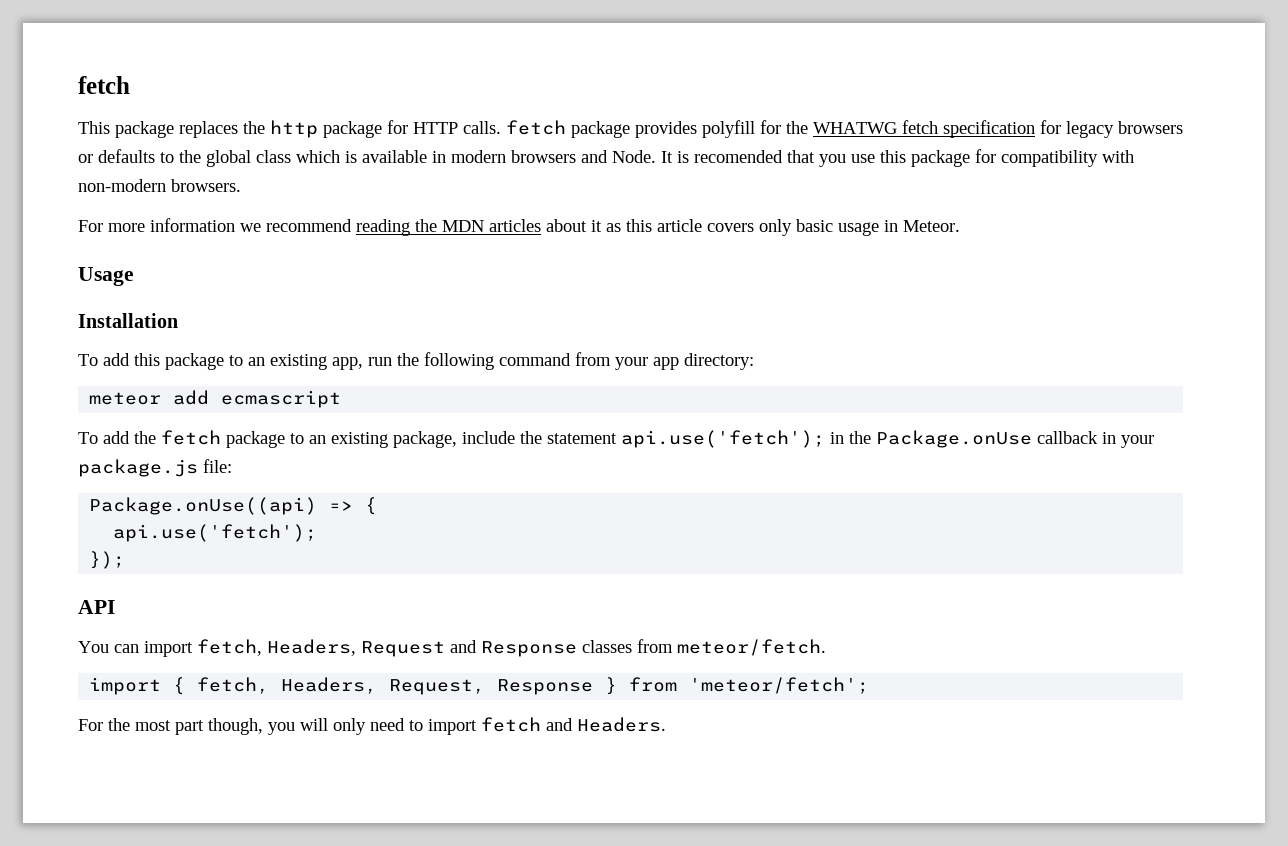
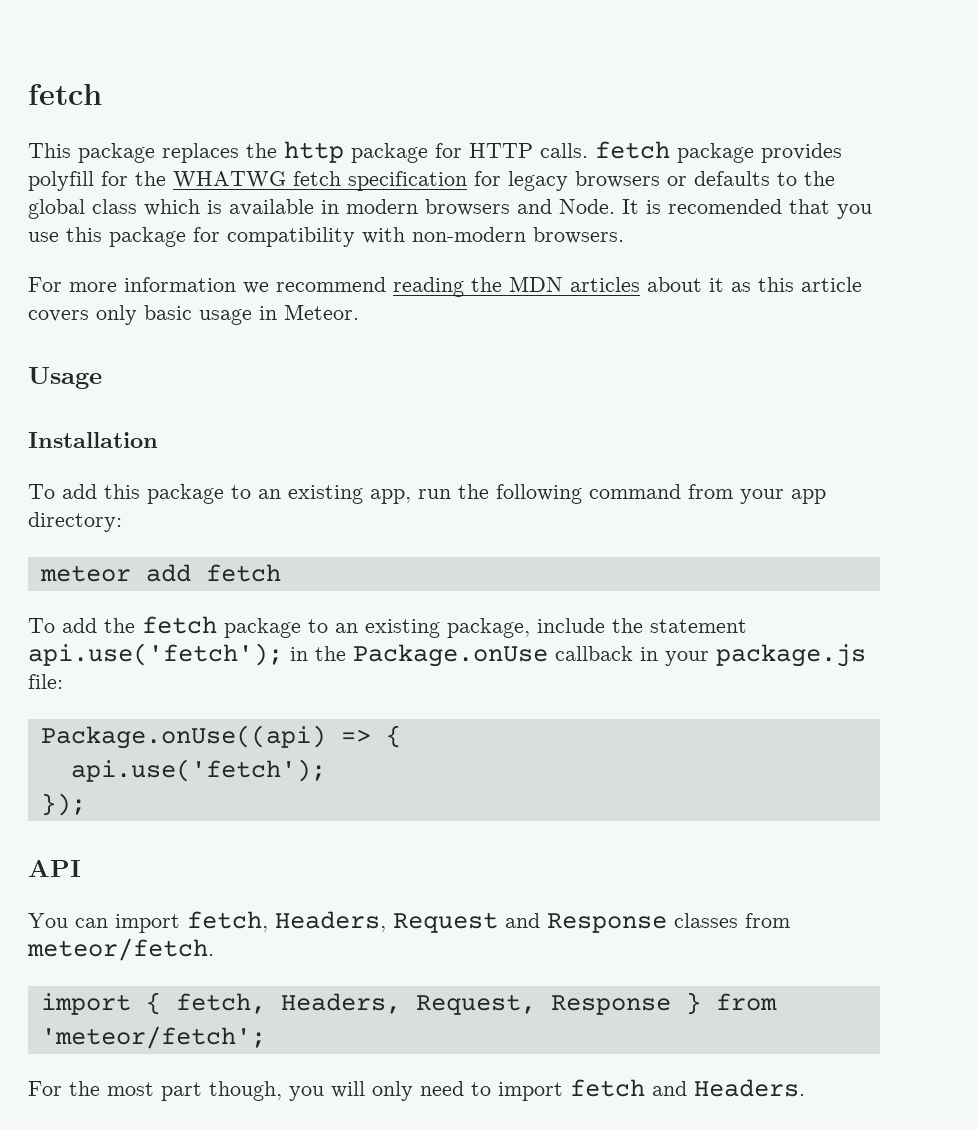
[221,390,342,408] ecmascript -> [205,564,281,582] fetch

